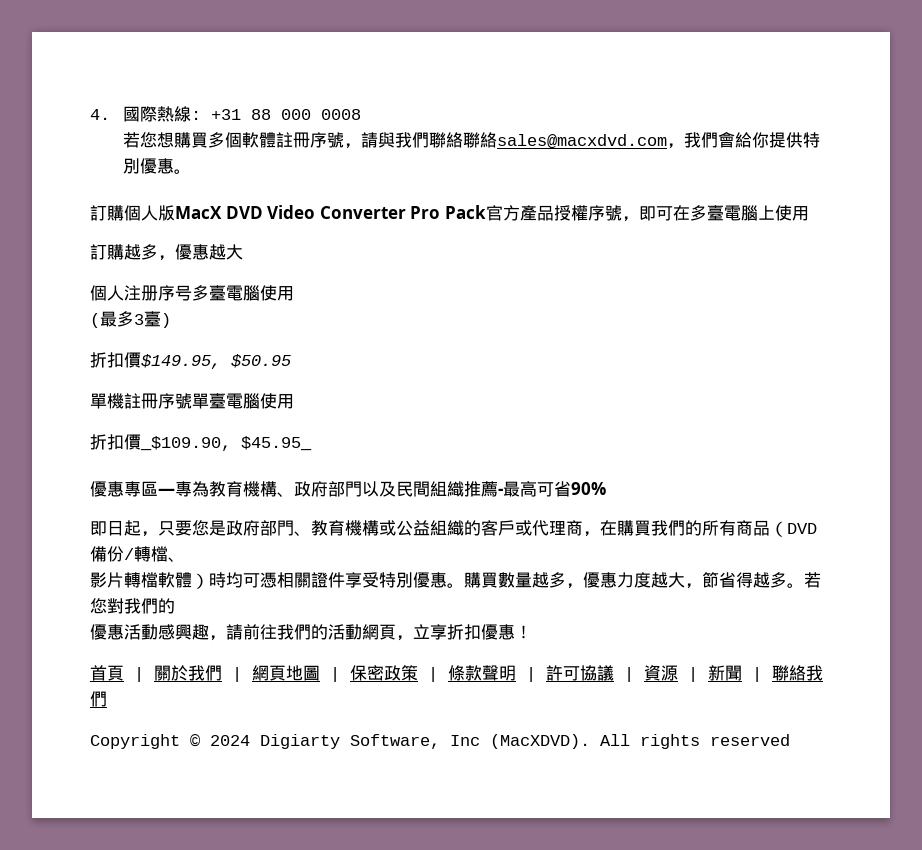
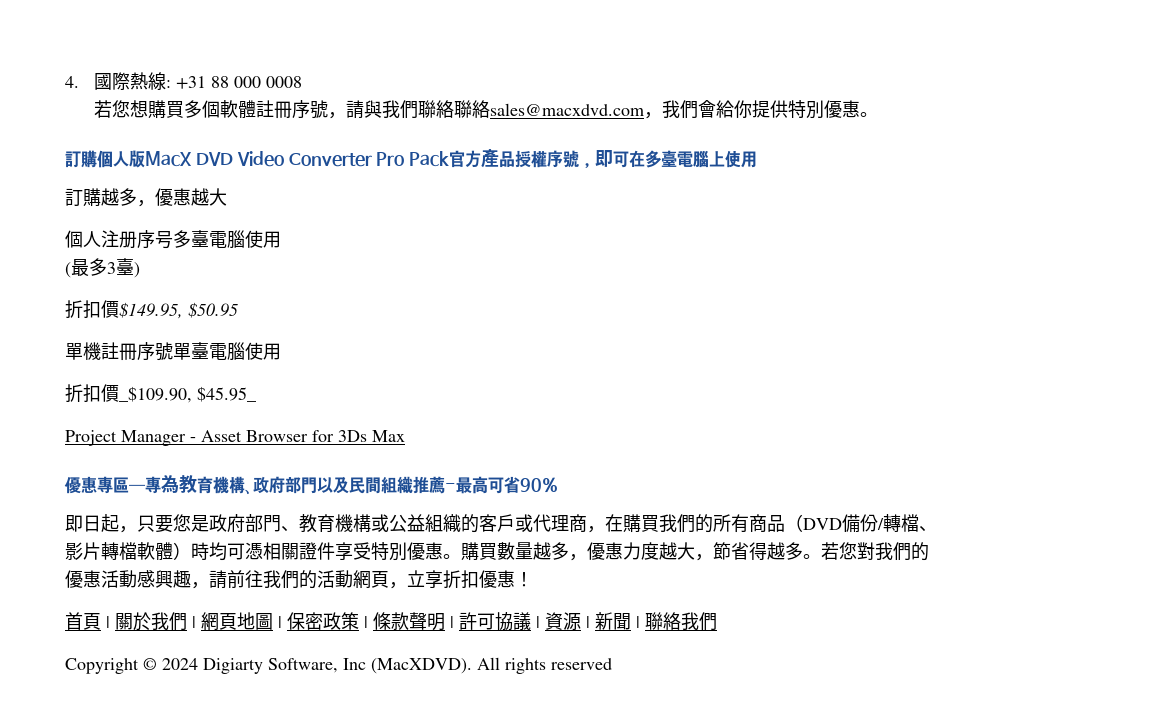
(312, 443) none -> [65,430,405,446] // Project Manager - Asset Browser for 3Ds Max

